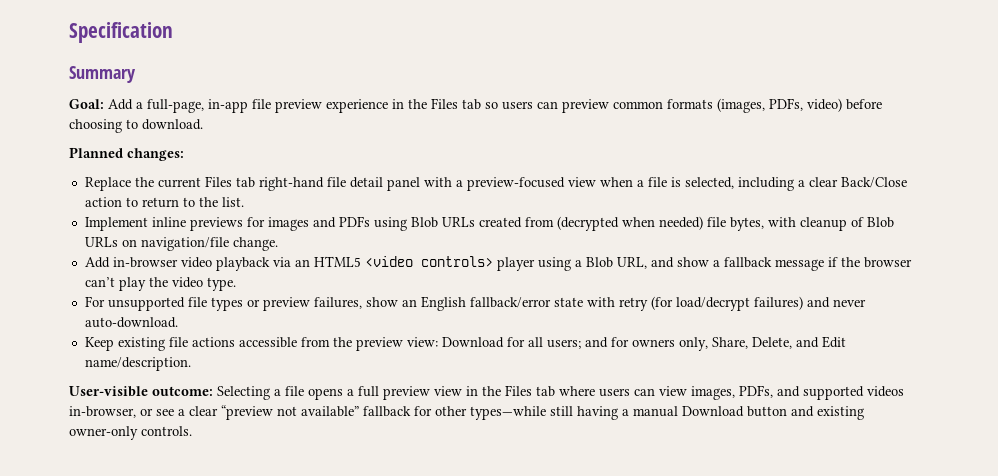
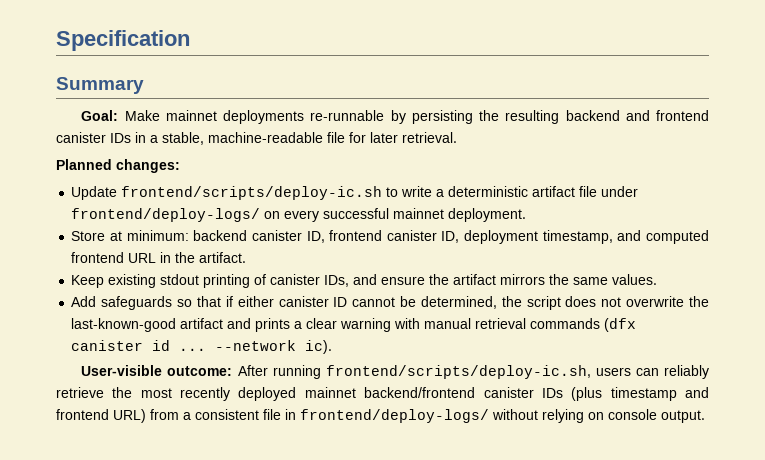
[108,98,882,113] [69,119,203,133] [69,147,184,161] [84,176,907,191] [84,197,244,208] [84,216,894,231] [84,237,278,251] [84,256,912,271] [84,277,236,291] [84,296,866,311] [84,317,178,328] [84,336,846,351] [84,357,191,371] [69,385,904,400] [69,405,864,420] [69,426,192,440] Add a full-page, in-app file preview experience in the Files tab so users can preview common formats (images, PDFs, video) before choosing to download. // Planned changes: // Replace the current Files tab right-hand file detail panel with a preview-focused view when a file is selected, including a clear Back/Close action to return to the list. // Implement inline previews for images and PDFs using Blob URLs created from (decrypted when needed) file bytes, with cleanup of Blob URLs on navigation/file change. // Add in-browser video playback via an HTML5 <video controls> player using a Blob URL, and show a fallback message if the browser can’t play the video type. // For unsupported file types or preview failures, show an English fallback/error state with retry (for load/decrypt failures) and never auto-download. // Keep existing file actions accessible from the preview view: Download for all users; and for owners only, Share, Delete, and Edit name/description. // User-visible outcome: Selecting a file opens a full preview view in the Files tab where users can view images, PDFs, and supported videos in-browser, or see a clear “preview not available” fallback for other types—while still having a manual Download button and existing owner-only controls. -> [124,110,709,124] [56,132,457,145] [56,159,180,173] [71,186,639,200] [71,208,527,222] [71,230,709,244] [71,252,247,263] [71,274,658,288] [71,296,710,310] [71,318,637,332] [71,340,333,354] [81,365,710,379] [56,387,709,401] [56,409,705,423] Make mainnet deployments re-runnable by persisting the resulting backend and frontend canister IDs in a stable, machine-readable file for later retrieval. // Planned changes: // Update frontend/scripts/deploy-ic.sh to write a deterministic artifact file under frontend/deploy-logs/ on every successful mainnet deployment. // Store at minimum: backend canister ID, frontend canister ID, deployment timestamp, and computed frontend URL in the artifact. // Keep existing stdout printing of canister IDs, and ensure the artifact mirrors the same values. // Add safeguards so that if either canister ID cannot be determined, the script does not overwrite the last-known-good artifact and prints a clear warning with manual retrieval commands (dfx canister id ... --network ic). // User-visible outcome: After running frontend/scripts/deploy-ic.sh, users can reliably retrieve the most recently deployed mainnet backend/frontend canister IDs (plus timestamp and frontend URL) from a consistent file in frontend/deploy-logs/ without relying on console output.

